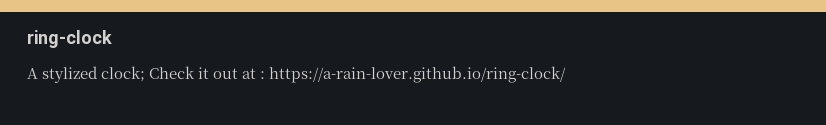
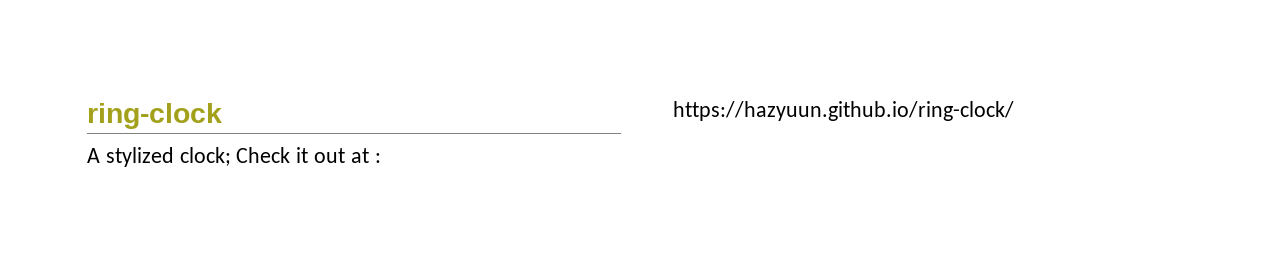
[269,66,567,83] https://a-rain-lover.github.io/ring-clock/ -> [673,101,1014,121] https://hazyuun.github.io/ring-clock/

